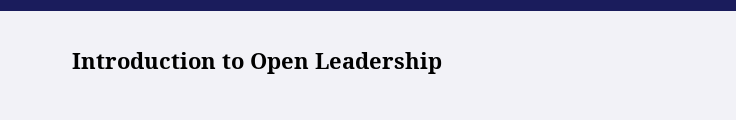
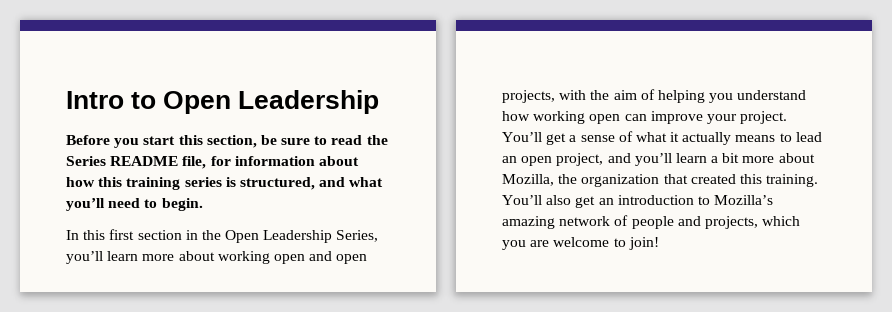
[72,52,216,69] Introduction -> [66,91,124,109] Intro
(442, 63) none -> [66,135,388,148] [66,156,359,169] [66,177,384,190] [66,198,203,211] [66,229,379,243] [66,251,368,264] [502,89,807,103] [502,111,788,124] [502,131,822,145] [502,153,815,166] [502,174,819,187] [502,195,774,208] [502,215,801,229] [502,237,659,250] // Before you start this section, be sure to read the Series README file, for information about how this training series is structured, and what you’ll need to begin. // In this first section in the Open Leadership Series, you’ll learn more about working open and open projects, with the aim of helping you understand how working open can improve your project. You’ll get a sense of what it actually means to lead an open project, and you’ll learn a bit more about Mozilla, the organization that created this training. You’ll also get an introduction to Mozilla’s amazing network of people and projects, which you are welcome to join!

